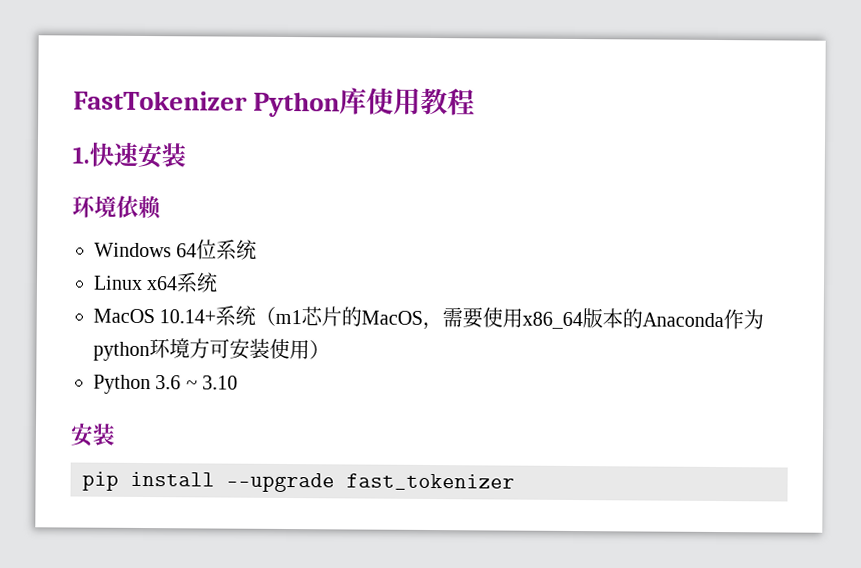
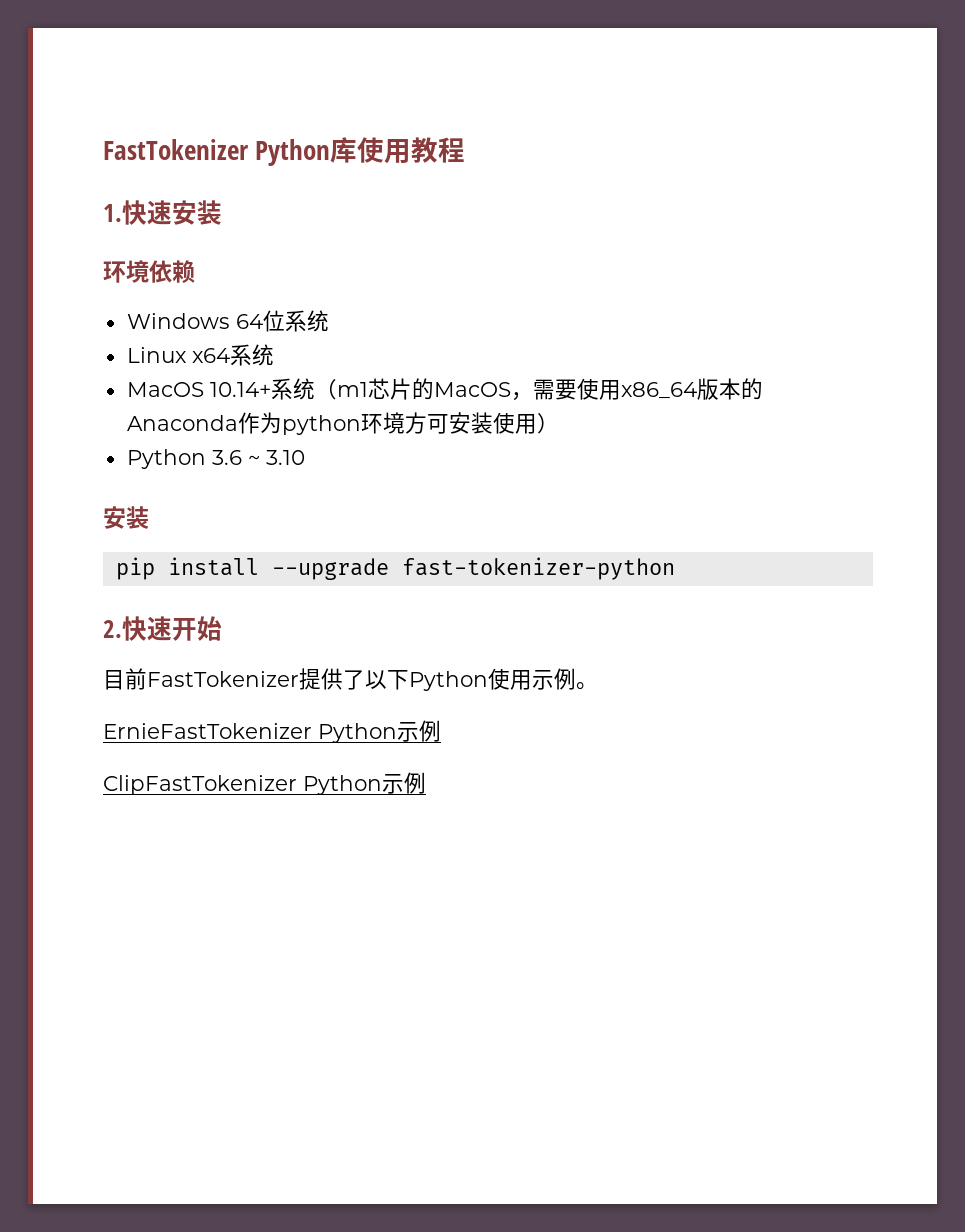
[346,473,515,491] fast_tokenizer -> [401,557,675,580] [103,616,222,641] [103,668,598,691] [103,720,441,743] [103,772,426,795] fast-tokenizer-python // 2.快速开始 // 目前FastTokenizer提供了以下Python使用示例。 // ErnieFastTokenizer Python示例 // ClipFastTokenizer Python示例

